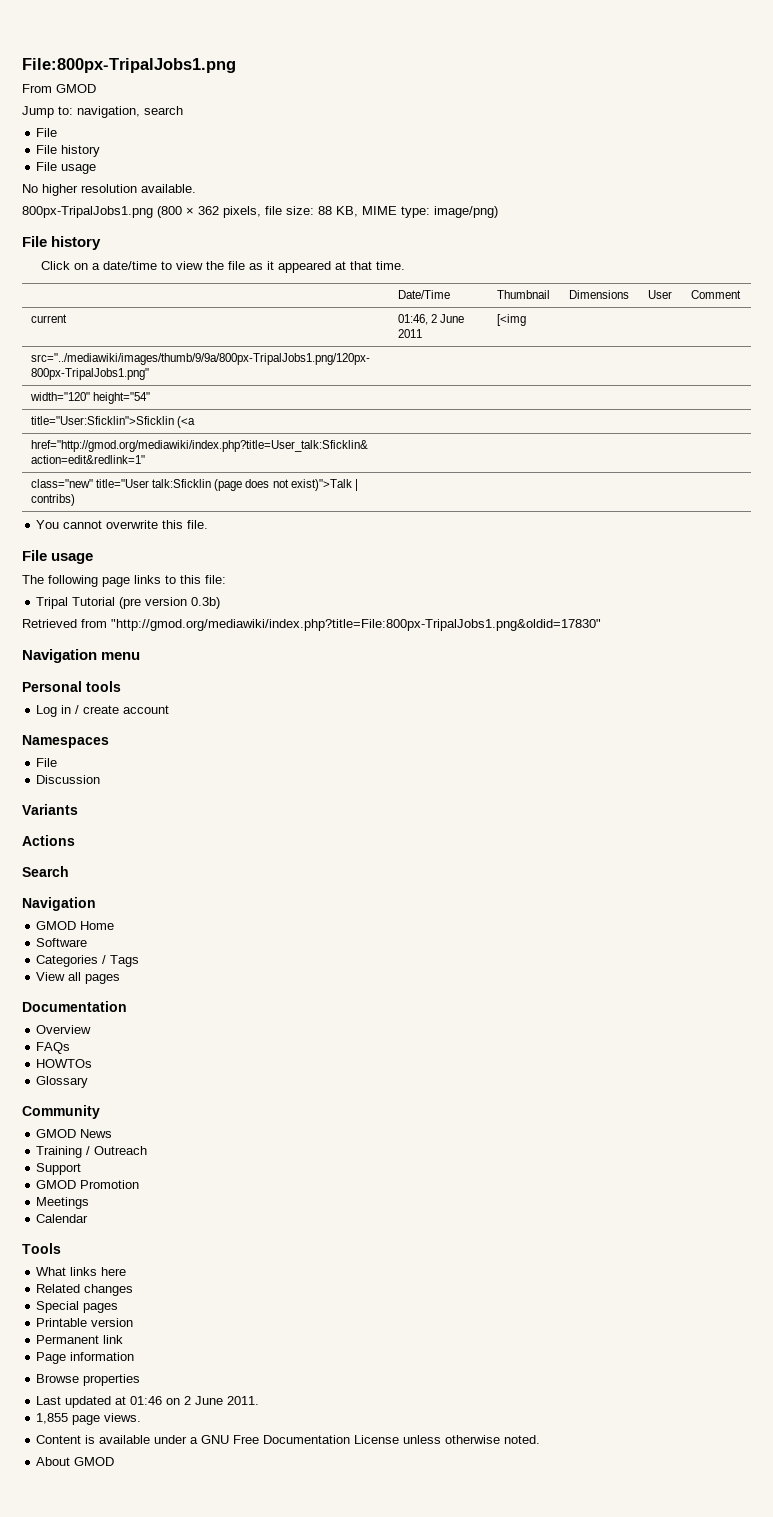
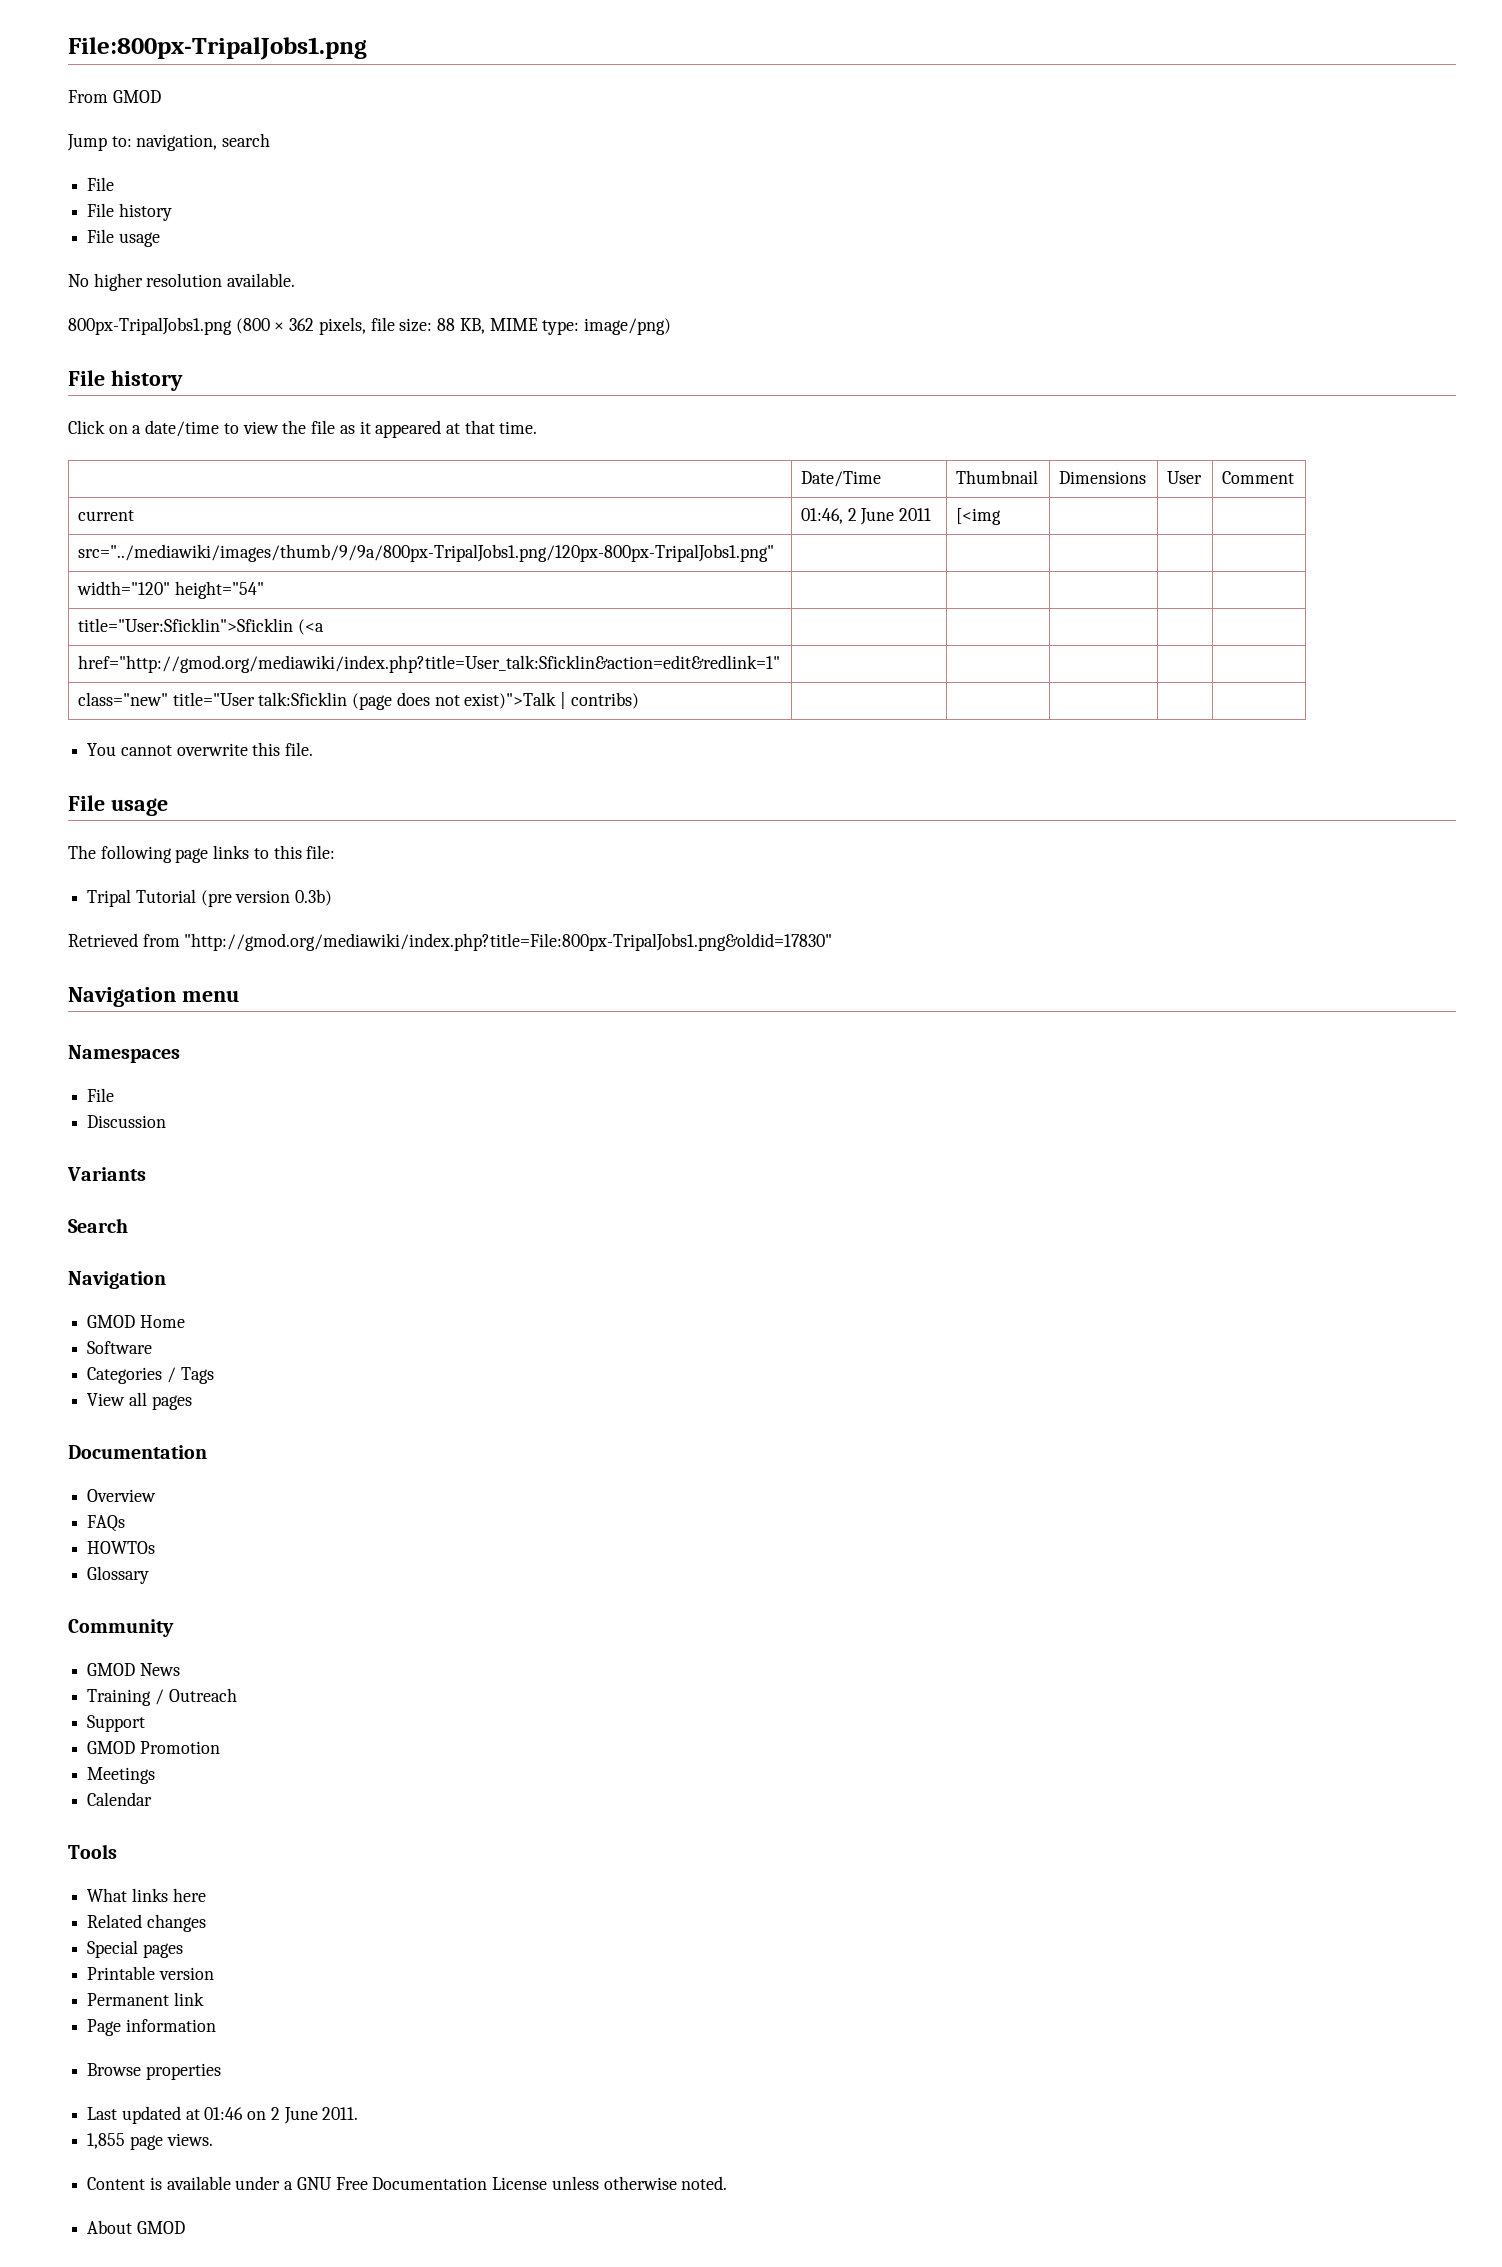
[22,681,121,692] [36,705,170,717] // Personal tools // Log in / create account -> (239, 996) none
[22,835,75,846] // Actions -> (146, 1174) none

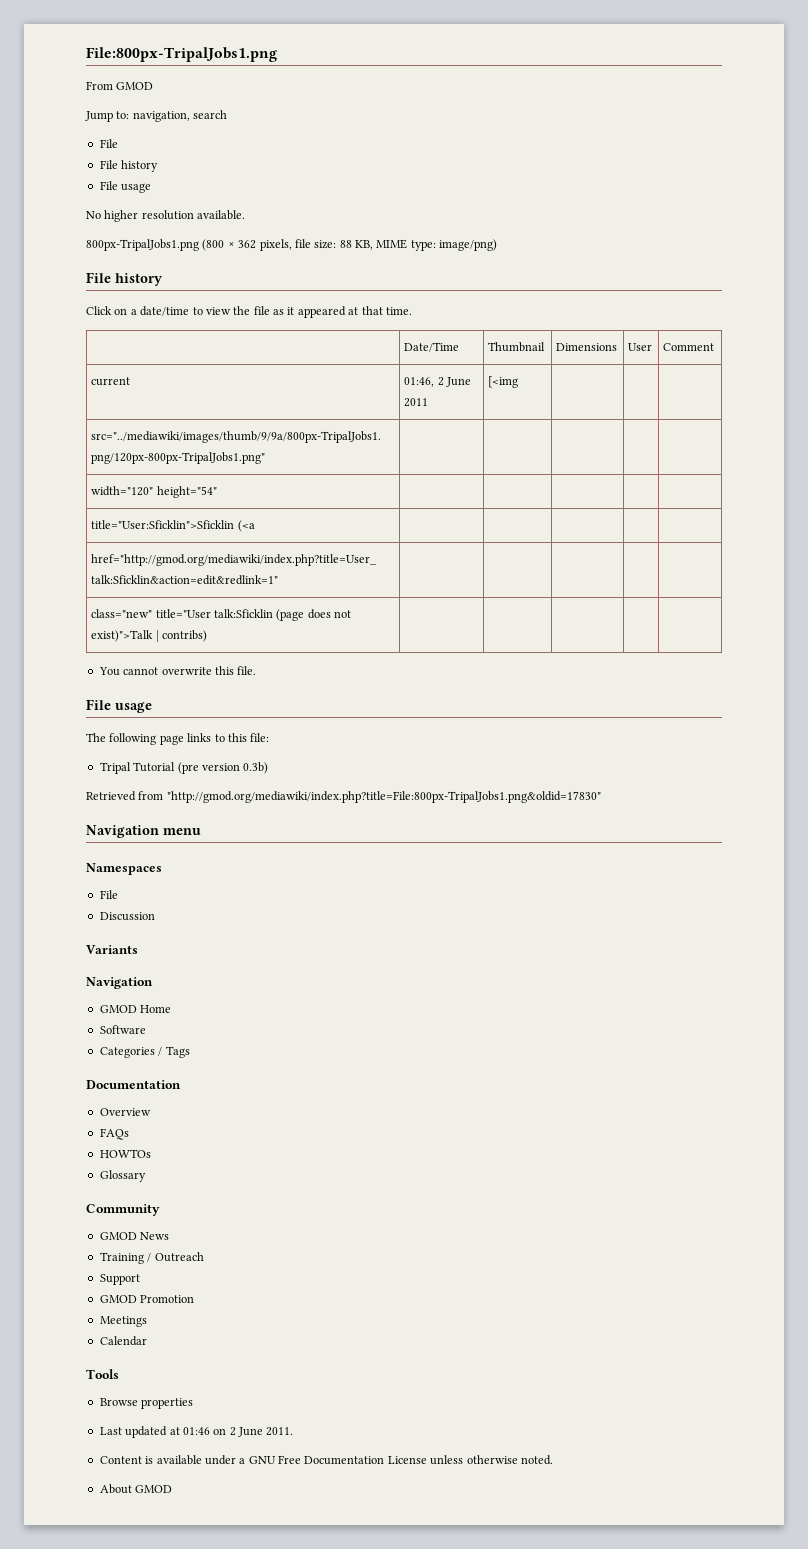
[68,1218,128,1233] // Search -> (138, 949) none
[87,1392,192,1410] // View all pages -> (190, 1052) none
[87,1888,206,1902] [87,1914,206,1932] [87,1940,183,1958] [87,1966,214,1980] [87,1992,204,2006] [87,2019,216,2036] // What links here // Related changes // Special pages // Printable version // Permanent link // Page information -> (119, 1374) none
[87,2133,213,2150] // 1,855 page views. -> (294, 1431) none

